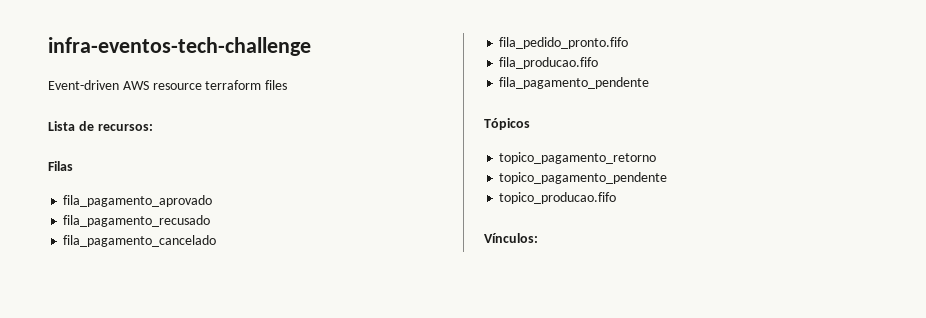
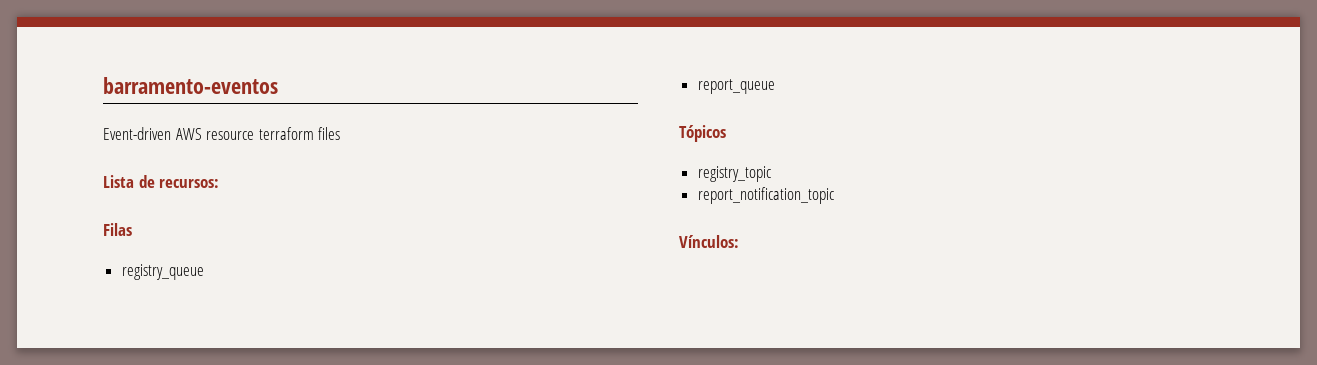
[48,37,311,56] infra-eventos-tech-challenge -> [103,77,278,94] barramento-eventos
[63,195,213,207] [63,215,211,227] [63,235,217,247] [499,37,629,49] [499,57,599,69] [499,77,650,89] [484,118,530,130] [499,152,657,164] [499,172,668,184] [499,192,617,204] fila_pagamento_aprovado // fila_pagamento_recusado // fila_pagamento_cancelado // fila_pedido_pronto.fifo // fila_producao.fifo // fila_pagamento_pendente // Tópicos // topico_pagamento_retorno // topico_pagamento_pendente // topico_producao.fifo -> [121,264,204,280] [697,79,775,94] [679,125,726,142] [697,166,771,182] [697,187,834,204] registry_queue // report_queue // Tópicos // registry_topic // report_notification_topic

